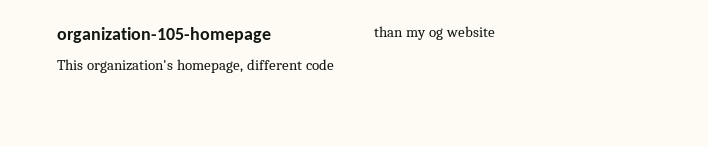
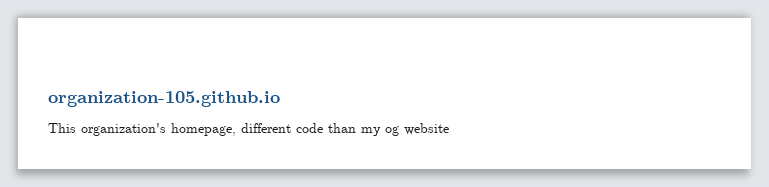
[57,27,271,43] organization-105-homepage -> [48,91,280,107] organization-105.github.io

